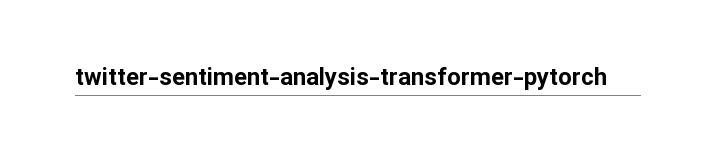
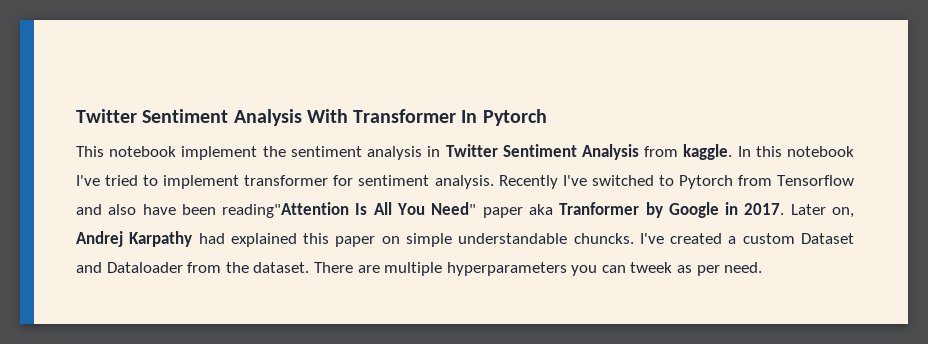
[75,67,607,90] twitter-sentiment-analysis-transformer-pytorch -> [76,109,547,126] [76,144,854,160] [76,175,854,189] [76,202,854,218] [76,231,855,247] [76,262,763,276] Twitter Sentiment Analysis With Transformer In Pytorch // This notebook implement the sentiment analysis in Twitter Sentiment Analysis from kaggle. In this notebook I've tried to implement transformer for sentiment analysis. Recently I've switched to Pytorch from Tensorflow and also have been reading"Attention Is All You Need" paper aka Tranformer by Google in 2017. Later on, Andrej Karpathy had explained this paper on simple understandable chuncks. I've created a custom Dataset and Dataloader from the dataset. There are multiple hyperparameters you can tweek as per need.

